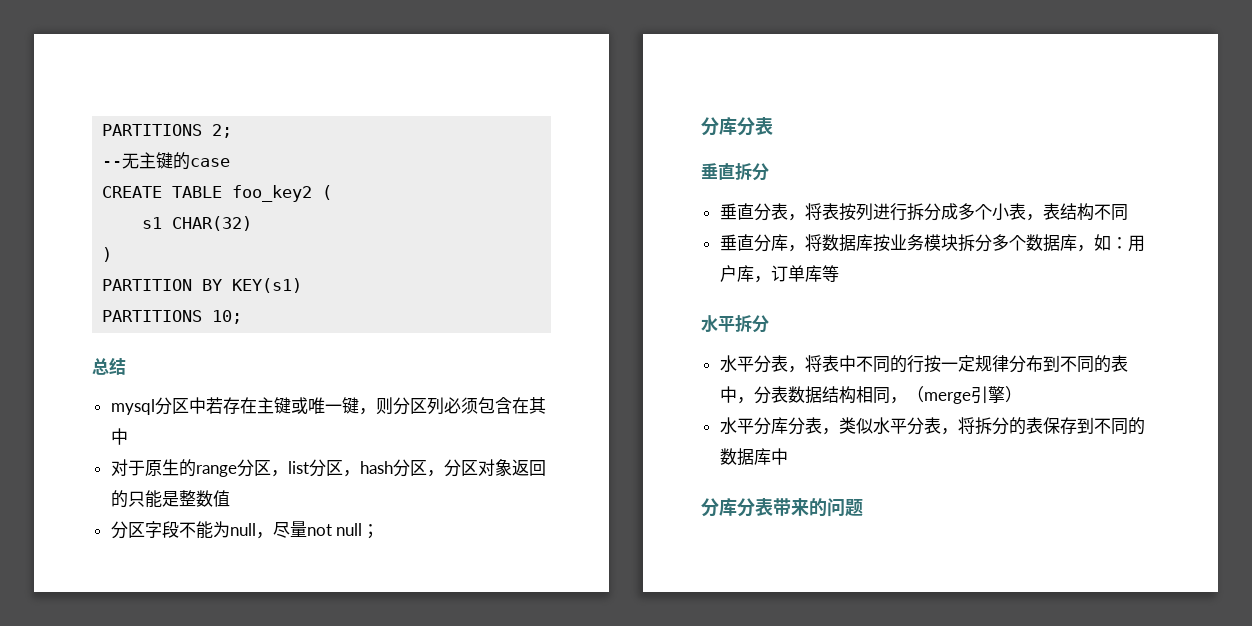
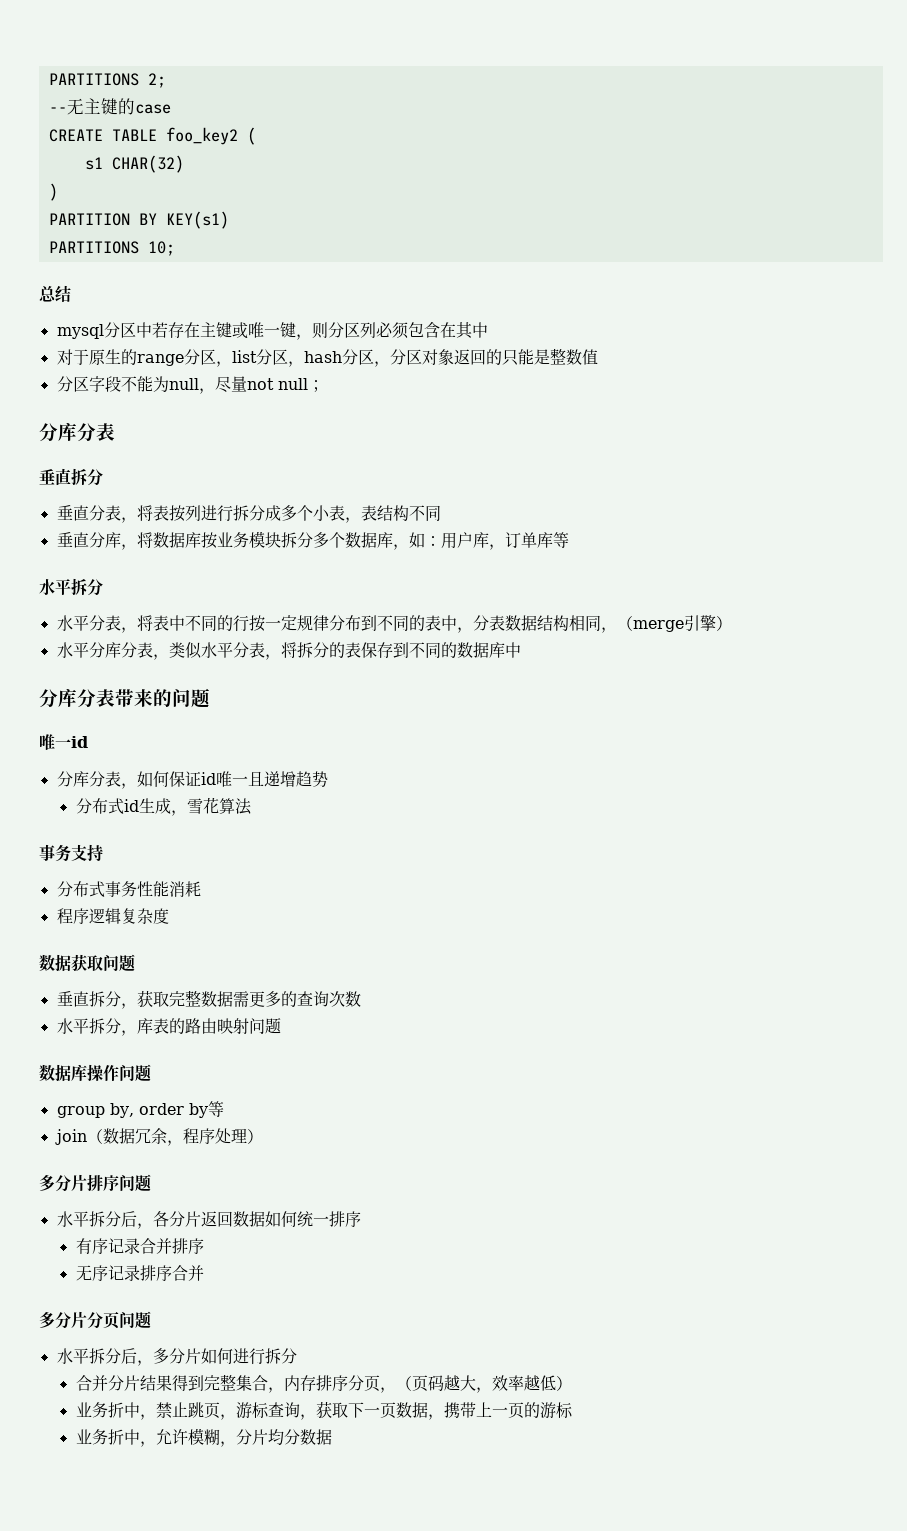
(863, 508) none -> [39,734,88,750] [56,771,328,789] [75,797,252,816] [39,844,103,862] [56,881,201,897] [56,908,169,924] [39,954,135,972] [56,990,361,1009] [56,1018,281,1036] [39,1064,151,1082] [56,1101,224,1118] [54,1128,263,1146] [39,1174,151,1192] [56,1211,361,1229] [75,1238,204,1254] [75,1265,204,1281] [39,1311,151,1329] [56,1348,297,1366] [75,1374,572,1393] [75,1401,573,1420] [75,1428,332,1447] // 唯一id // 分库分表，如何保证id唯一且递增趋势 // 分布式id生成，雪花算法 // 事务支持 // 分布式事务性能消耗 // 程序逻辑复杂度 // 数据获取问题 // 垂直拆分，获取完整数据需更多的查询次数 // 水平拆分，库表的路由映射问题 // 数据库操作问题 // group by, order by等 // join（数据冗余，程序处理） // 多分片排序问题 // 水平拆分后，各分片返回数据如何统一排序 // 有序记录合并排序 // 无序记录排序合并 // 多分片分页问题 // 水平拆分后，多分片如何进行拆分 // 合并分片结果得到完整集合，内存排序分页，（页码越大，效率越低） // 业务折中，禁止跳页，游标查询，获取下一页数据，携带上一页的游标 // 业务折中，允许模糊，分片均分数据

